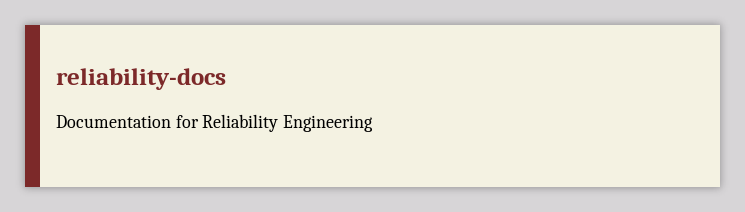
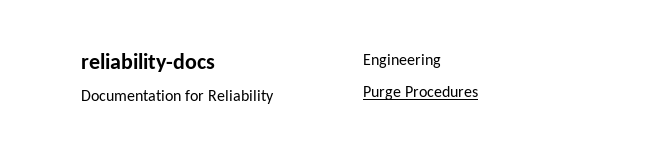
(374, 123) none -> [363,86,479,100] // Purge Procedures

